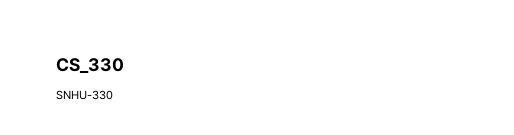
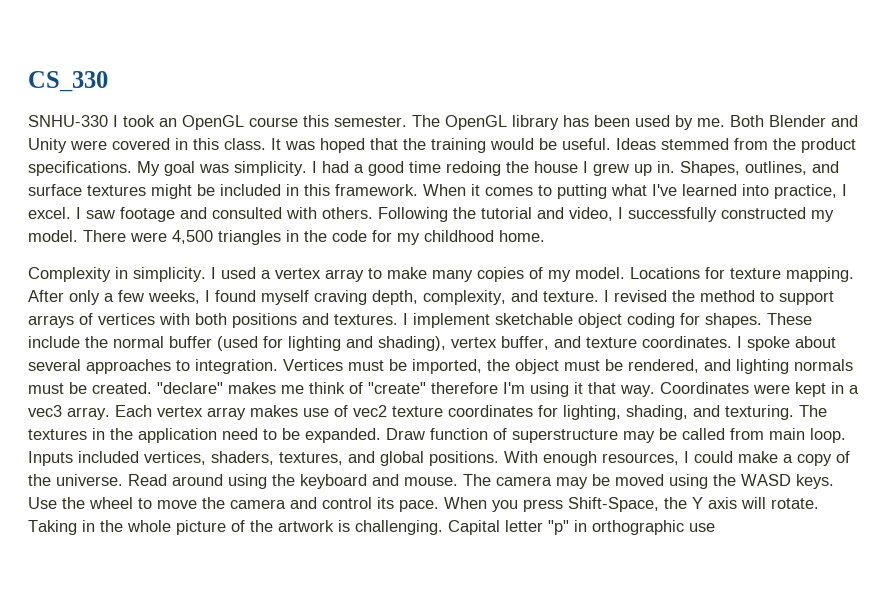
(113, 95) none -> [113,115,858,130] [28,138,856,153] [28,161,839,176] [28,184,847,199] [28,207,834,222] [28,230,545,245] [28,267,854,282] [28,290,834,305] [28,313,812,328] [28,336,836,351] [28,359,853,374] [28,382,859,397] [28,405,827,420] [28,428,846,443] [28,451,850,466] [28,474,834,489] [28,497,819,512] [28,520,715,535] I took an OpenGL course this semester. The OpenGL library has been used by me. Both Blender and Unity were covered in this class. It was hoped that the training would be useful. Ideas stemmed from the product specifications. My goal was simplicity. I had a good time redoing the house I grew up in. Shapes, outlines, and surface textures might be included in this framework. When it comes to putting what I've learned into practice, I excel. I saw footage and consulted with others. Following the tutorial and video, I successfully constructed my model. There were 4,500 triangles in the code for my childhood home. // Complexity in simplicity. I used a vertex array to make many copies of my model. Locations for texture mapping. After only a few weeks, I found myself craving depth, complexity, and texture. I revised the method to support arrays of vertices with both positions and textures. I implement sketchable object coding for shapes. These include the normal buffer (used for lighting and shading), vertex buffer, and texture coordinates. I spoke about several approaches to integration. Vertices must be imported, the object must be rendered, and lighting normals must be created. "declare" makes me think of "create" therefore I'm using it that way. Coordinates were kept in a vec3 array. Each vertex array makes use of vec2 texture coordinates for lighting, shading, and texturing. The textures in the application need to be expanded. Draw function of superstructure may be called from main loop. Inputs included vertices, shaders, textures, and global positions. With enough resources, I could make a copy of the universe. Read around using the keyboard and mouse. The camera may be moved using the WASD keys. Use the wheel to move the camera and control its pace. When you press Shift-Space, the Y axis will rotate. Taking in the whole picture of the artwork is challenging. Capital letter "p" in orthographic use

